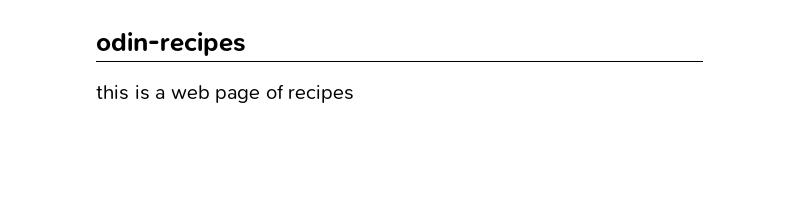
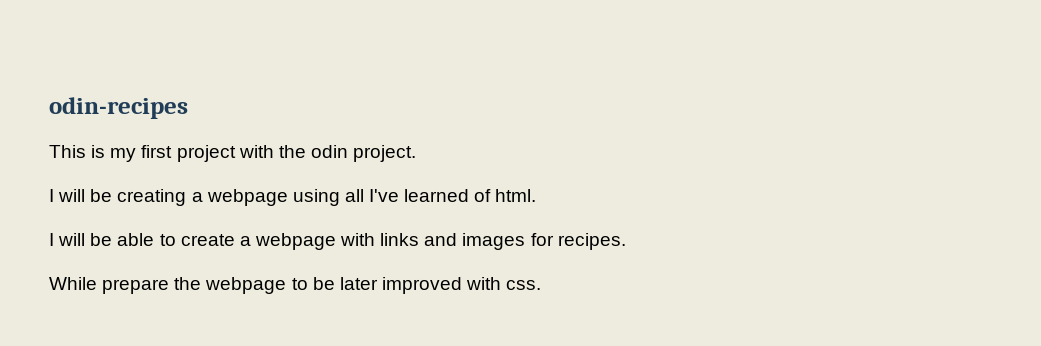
[96,84,355,103] this is a web page of recipes -> [49,145,417,162] [49,189,537,206] [49,233,626,250] [49,277,542,294] This is my first project with the odin project. // I will be creating a webpage using all I've learned of html. // I will be able to create a webpage with links and images for recipes. // While prepare the webpage to be later improved with css.

